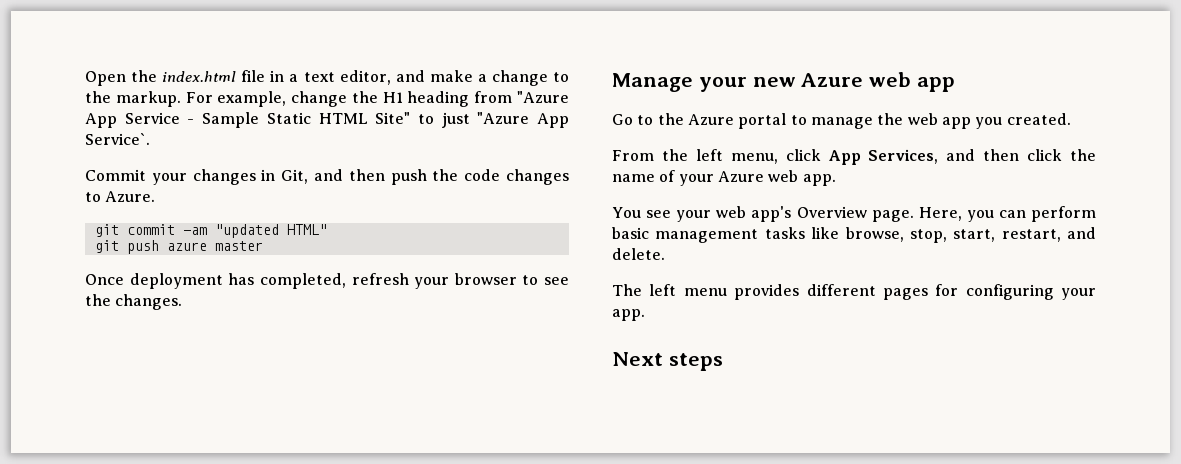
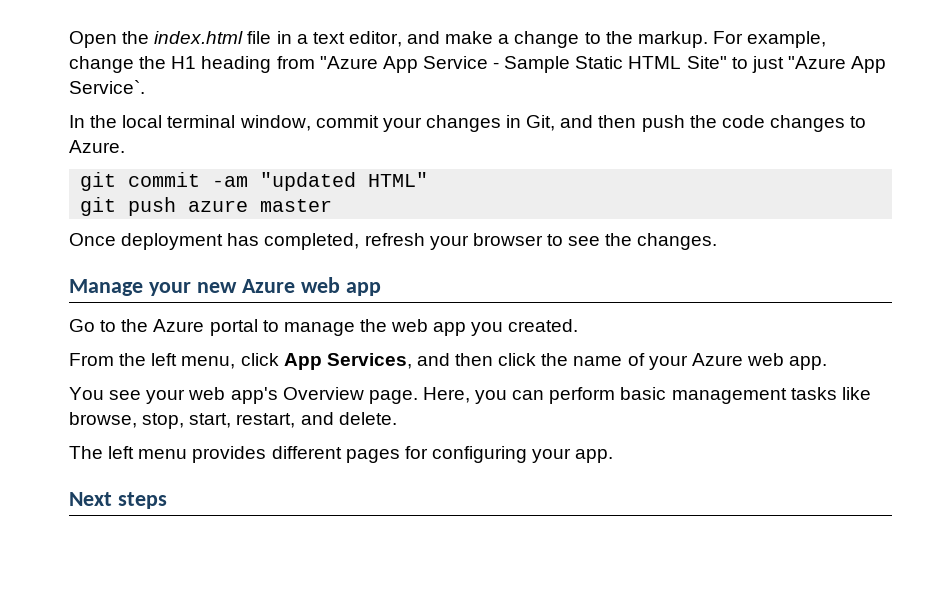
[85,169,146,181] Commit -> [69,115,379,131] In the local terminal window, commit

